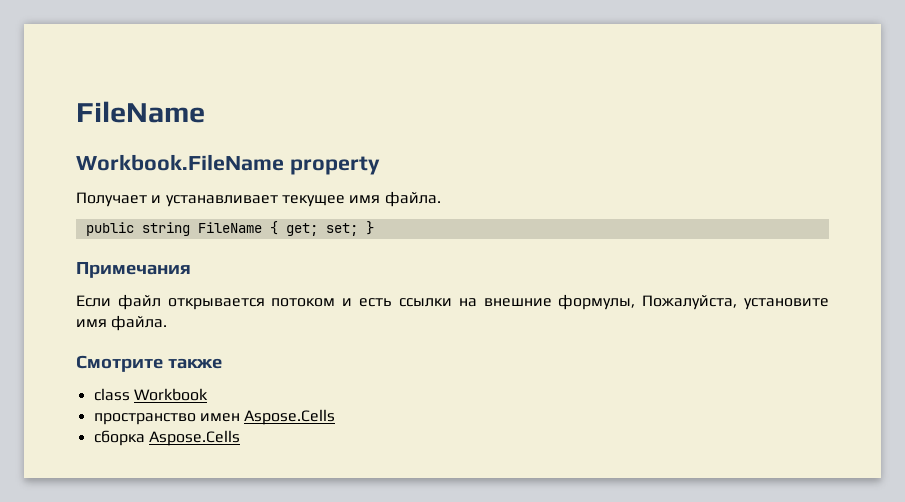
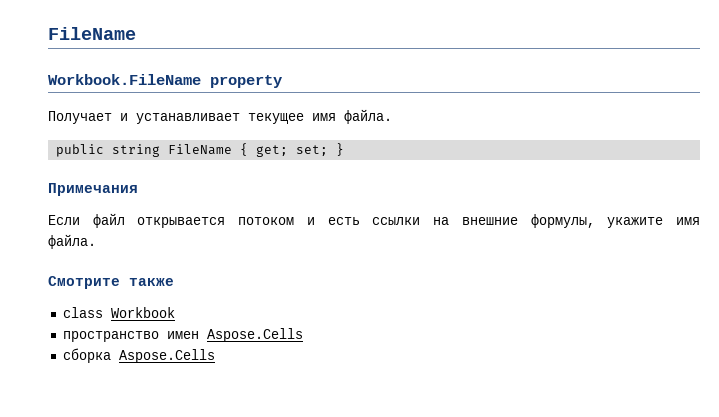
[642,295,829,310] Пожалуйста, установите -> [607,217,664,228] укажите

